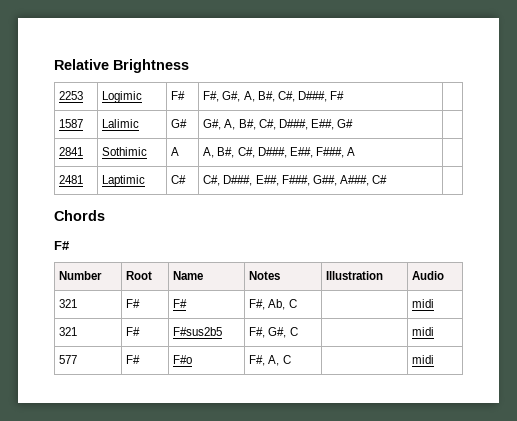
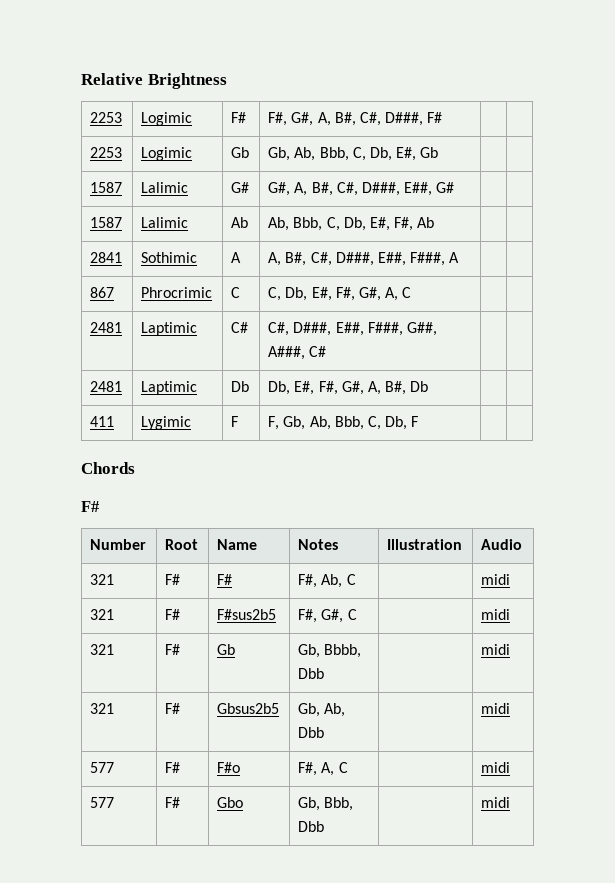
(344, 95) none -> [90,147,123,158] [141,147,193,161] [231,147,250,158] [268,147,439,161] | // 2253 | Logimic | Gb | Gb, Ab, Bbb, C, Db, E#, Gb | |
(353, 123) none -> [90,217,123,228] [141,217,189,228] [231,217,249,228] [268,217,435,231] | // 1587 | Lalimic | Ab | Ab, Bbb, C, Db, E#, F#, Ab | |
(355, 151) none -> [90,287,115,298] [141,287,213,298] [231,287,241,298] [268,287,412,301] | // 867 | Phrocrimic | C | C, Db, E#, F#, G#, A, C | |
(387, 179) none -> [90,381,123,392] [141,381,198,395] [231,381,250,392] [268,381,429,395] [90,416,115,427] [141,416,192,430] [231,416,239,427] [268,416,419,430] | // 2481 | Laptimic | Db | Db, E#, F#, G#, A, B#, Db | | // 411 | Lygimic | F | F, Gb, Ab, Bbb, C, Db, F | |
(435, 331) none -> [90,644,115,655] [165,644,181,655] [217,644,236,655] [298,644,362,658] [298,668,325,679] [481,644,511,655] [90,703,115,714] [165,703,181,714] [217,703,280,714] [298,703,346,717] [298,727,325,738] [481,703,511,714] // 321 | F# | Gb | Gb, Bbbb, Dbb | | midi // 321 | F# | Gbsus2b5 | Gb, Ab, Dbb | | midi
(435, 359) none -> [90,797,115,808] [165,797,181,808] [217,797,244,808] [298,797,354,811] [298,821,325,832] [481,797,511,808] // 577 | F# | Gbo | Gb, Bbb, Dbb | | midi

